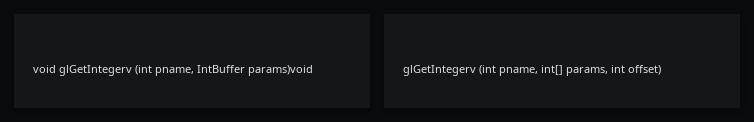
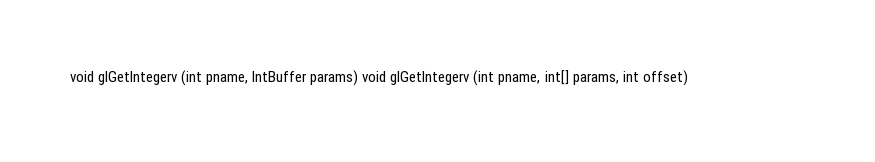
[248,65,313,76] params)void -> [310,70,387,86] params) void

